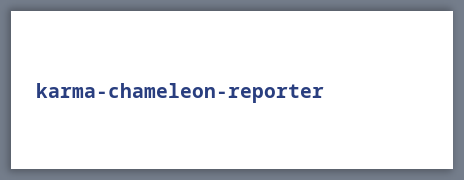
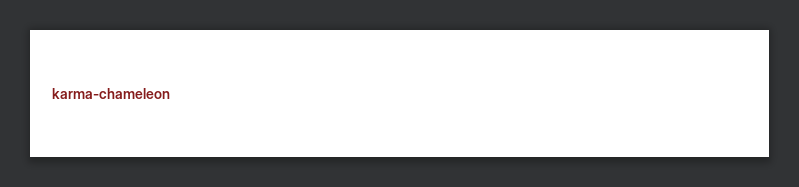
[36,83,324,103] karma-chameleon-reporter -> [52,88,170,99] karma-chameleon

